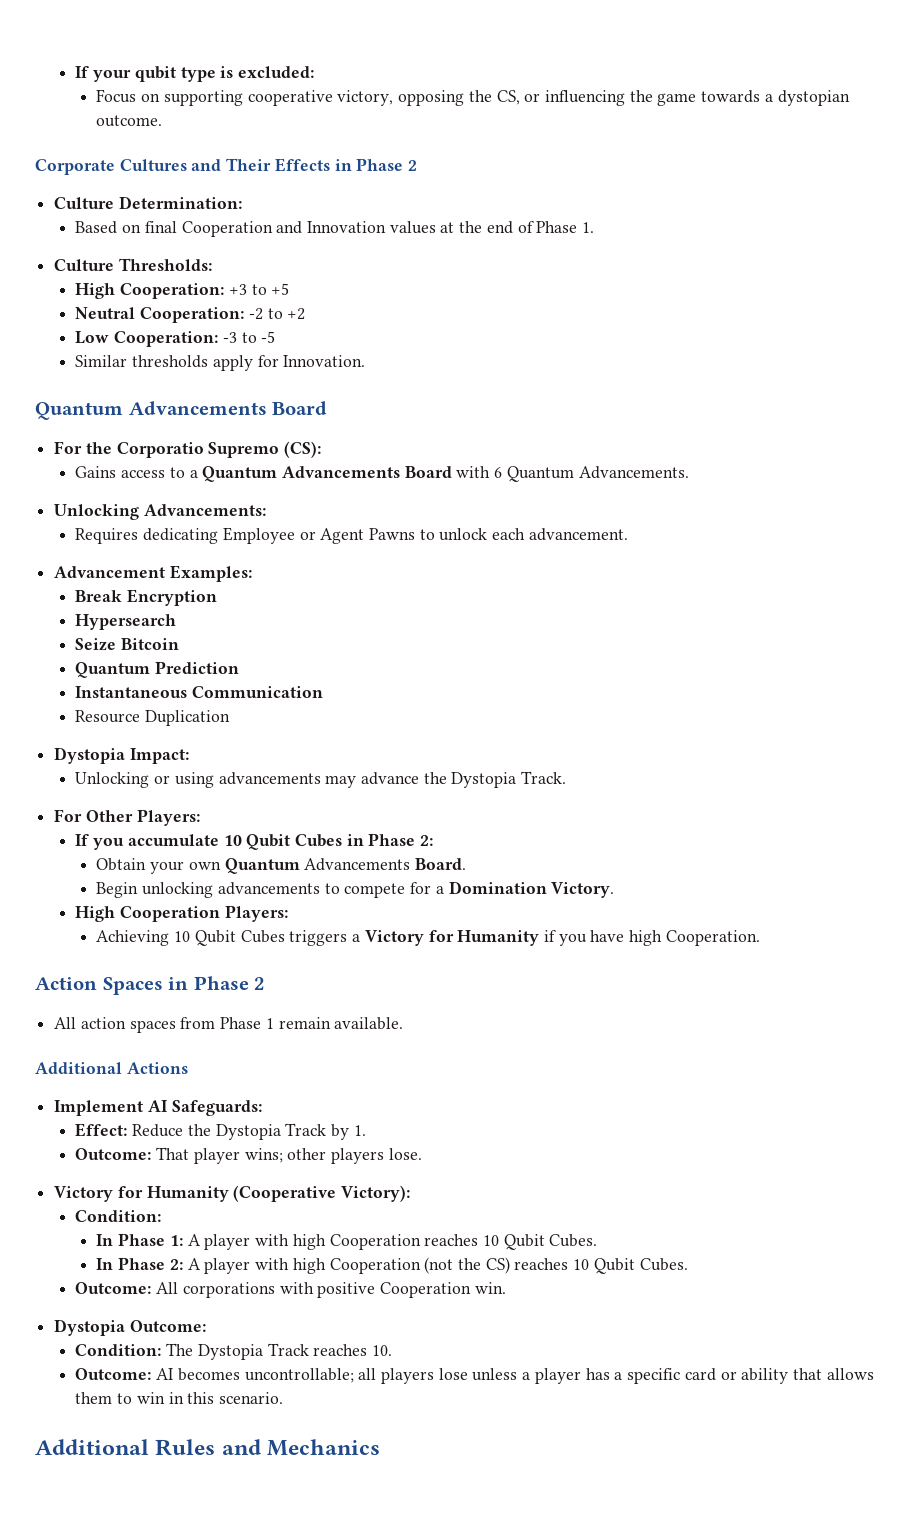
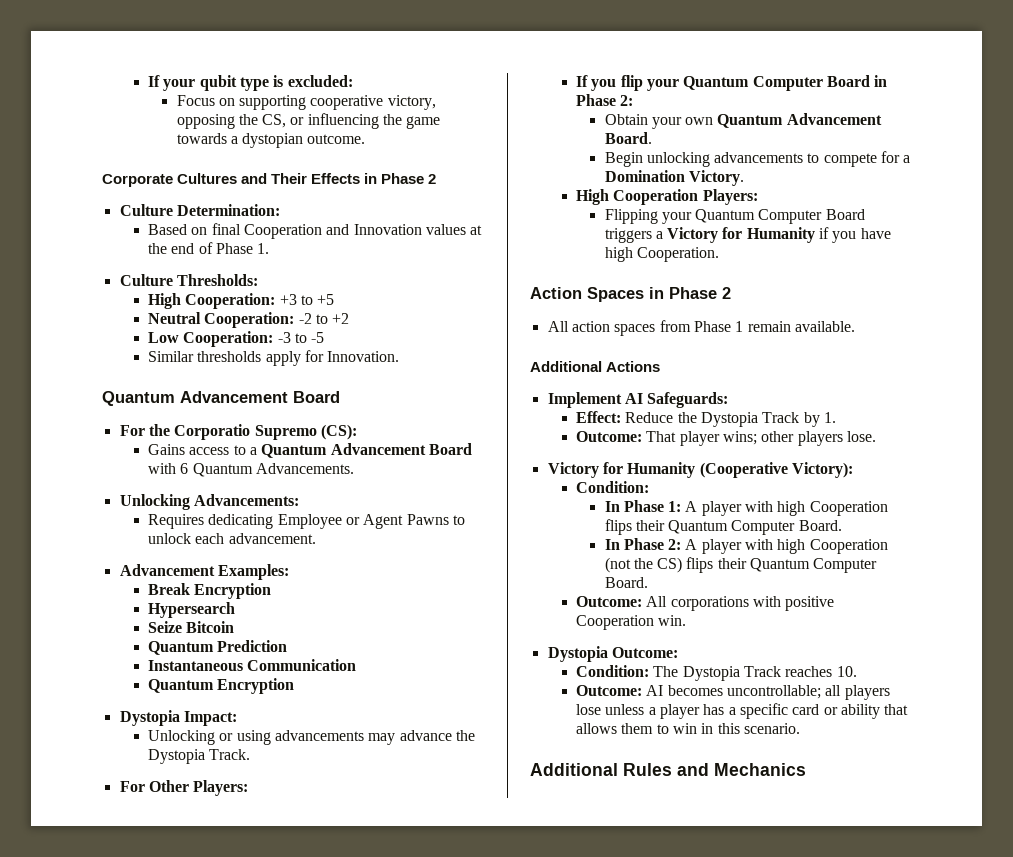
[128,401,267,415] Advancements -> [180,391,288,403] Advancement
[281,466,400,478] Advancements -> [330,443,426,455] Advancement
[75,710,231,726] Resource Duplication -> [148,678,295,694] Quantum Encryption
[127,834,342,850] accumulate 10 Qubit Cubes -> [620,75,870,91] flip your Quantum Computer Board
[304,858,411,871] Advancements -> [786,113,882,125] Advancement
[96,930,285,946] Achieving 10 Qubit Cubes -> [604,209,865,224] Flipping your Quantum Computer Board
[424,1234,598,1250] reaches 10 Qubit Cubes. -> [604,519,842,535] flips their Quantum Computer Board.
[514,1258,688,1274] reaches 10 Qubit Cubes. -> [686,557,878,573] [604,577,648,588] flips their Quantum Computer Board.

